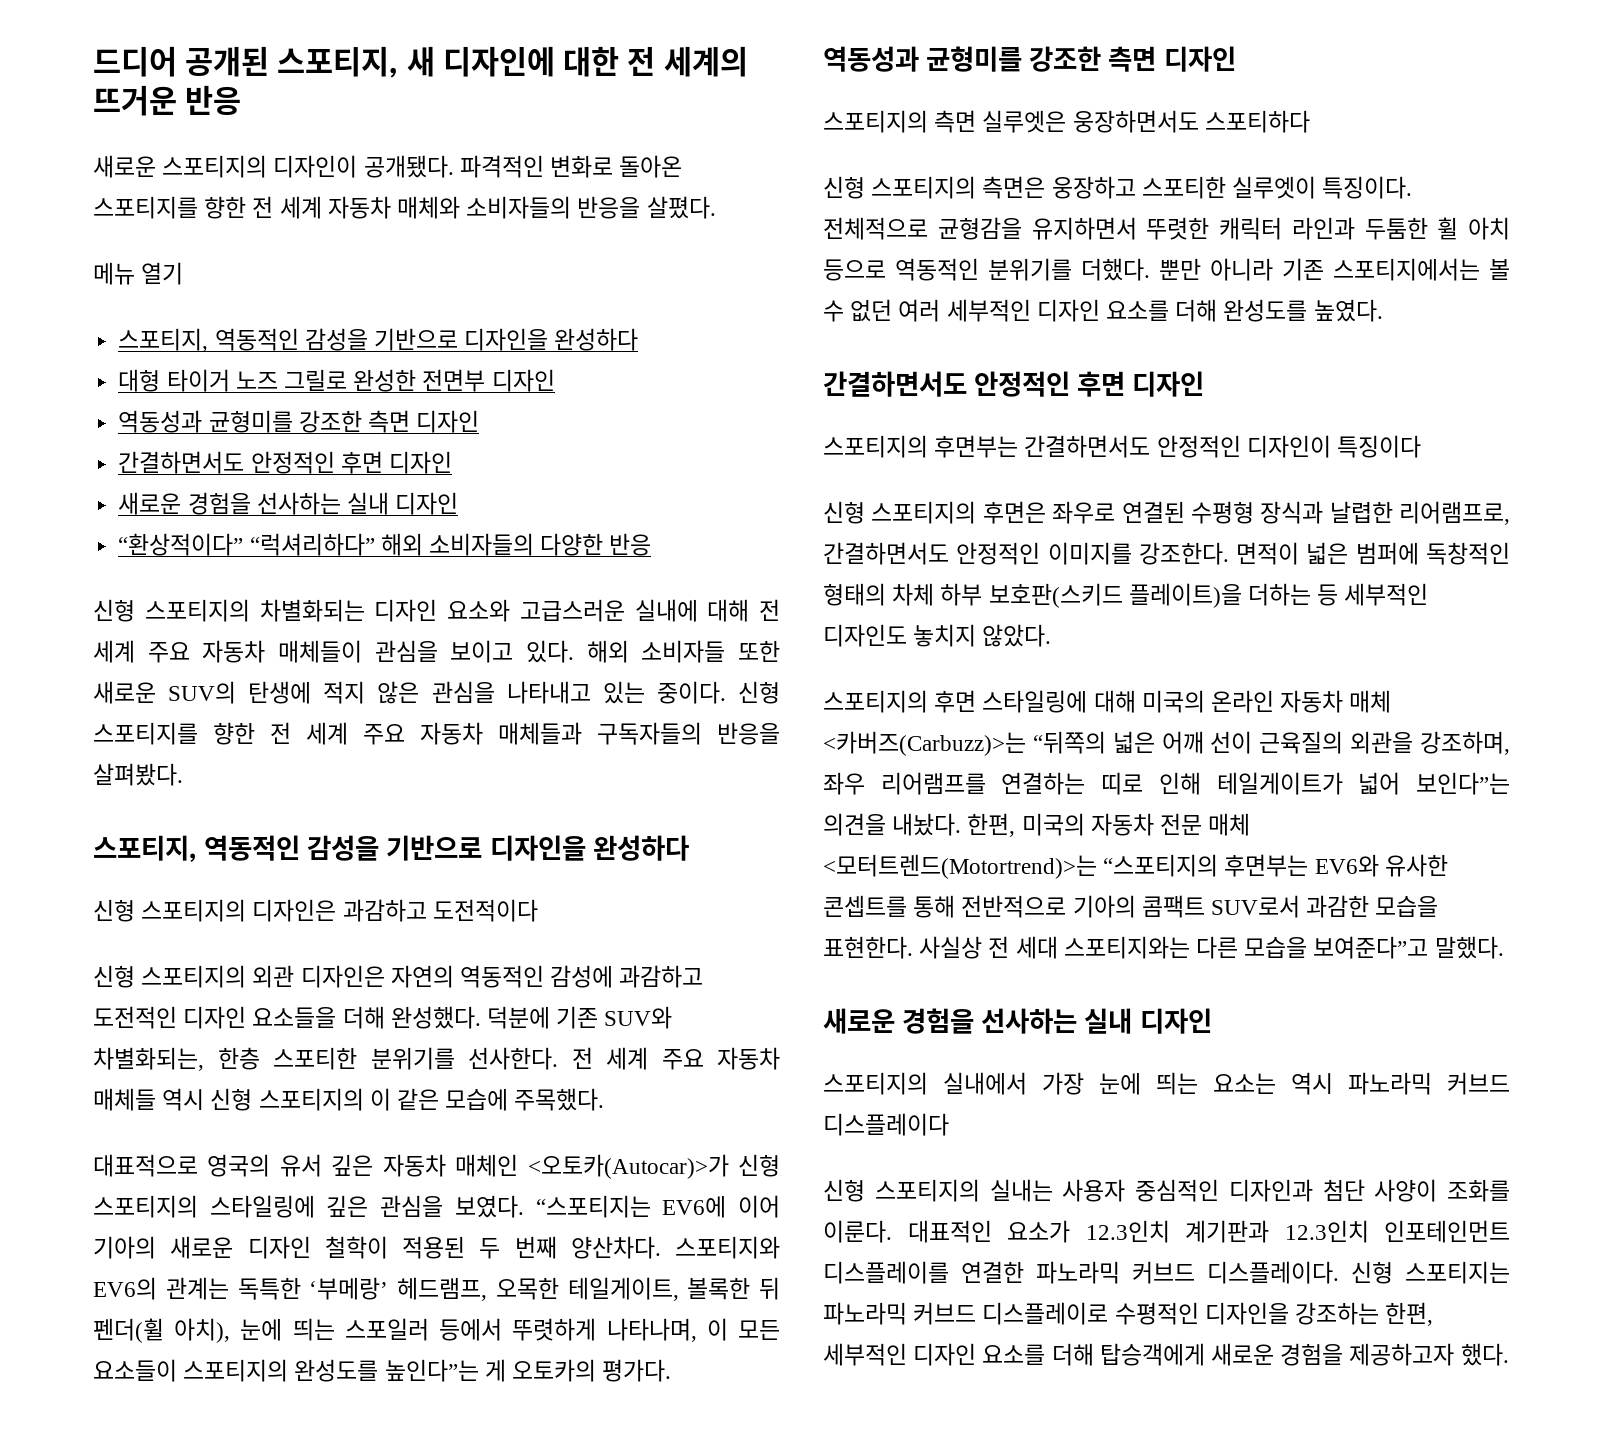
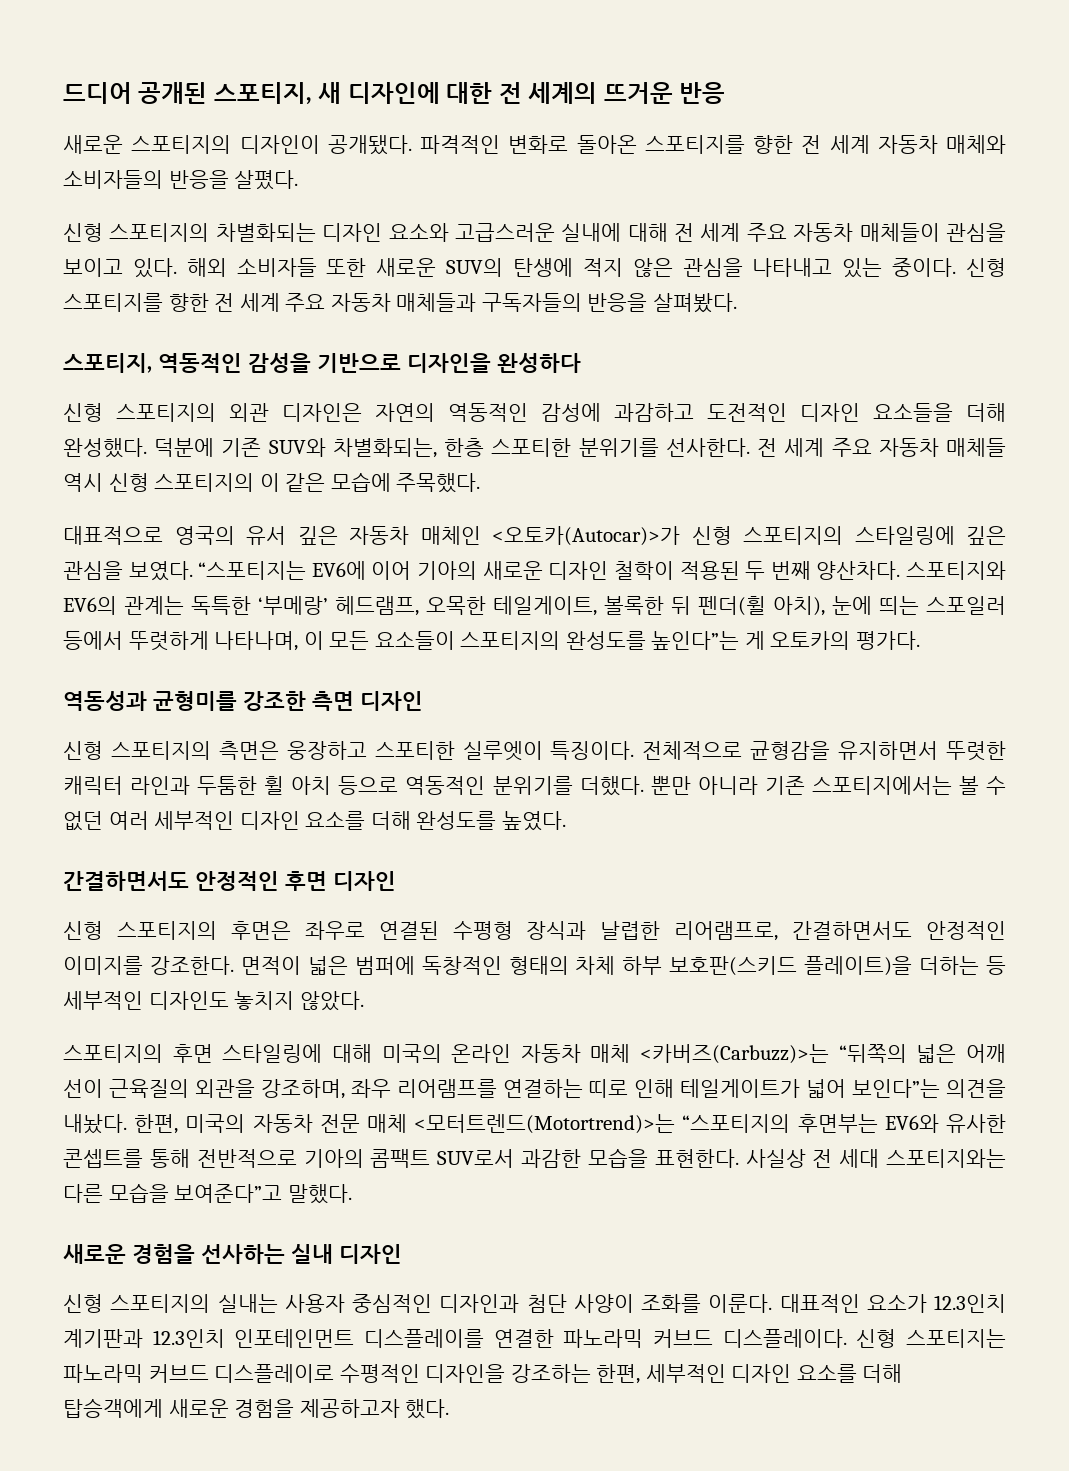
[93,262,184,285] [118,328,639,352] [118,369,555,392] [118,410,480,433] [118,451,452,474] [118,492,459,515] [118,533,652,556] // 메뉴 열기 // 스포티지, 역동적인 감성을 기반으로 디자인을 완성하다 // 대형 타이거 노즈 그릴로 완성한 전면부 디자인 // 역동성과 균형미를 강조한 측면 디자인 // 간결하면서도 안정적인 후면 디자인 // 새로운 경험을 선사하는 실내 디자인 // “환상적이다” “럭셔리하다” 해외 소비자들의 다양한 반응 -> (299, 180) none
[93,899,538,922] // 신형 스포티지의 디자인은 과감하고 도전적이다 -> (581, 363) none
[823,110,1310,133] // 스포티지의 측면 실루엣은 웅장하면서도 스포티하다 -> (423, 701) none
[823,435,1422,458] // 스포티지의 후면부는 간결하면서도 안정적인 디자인이 특징이다 -> (396, 881) none
[823,1072,1510,1095] [823,1113,949,1136] // 스포티지의 실내에서 가장 눈에 띄는 요소는 역시 파노라믹 커브드 디스플레이다 -> (402, 1254) none

